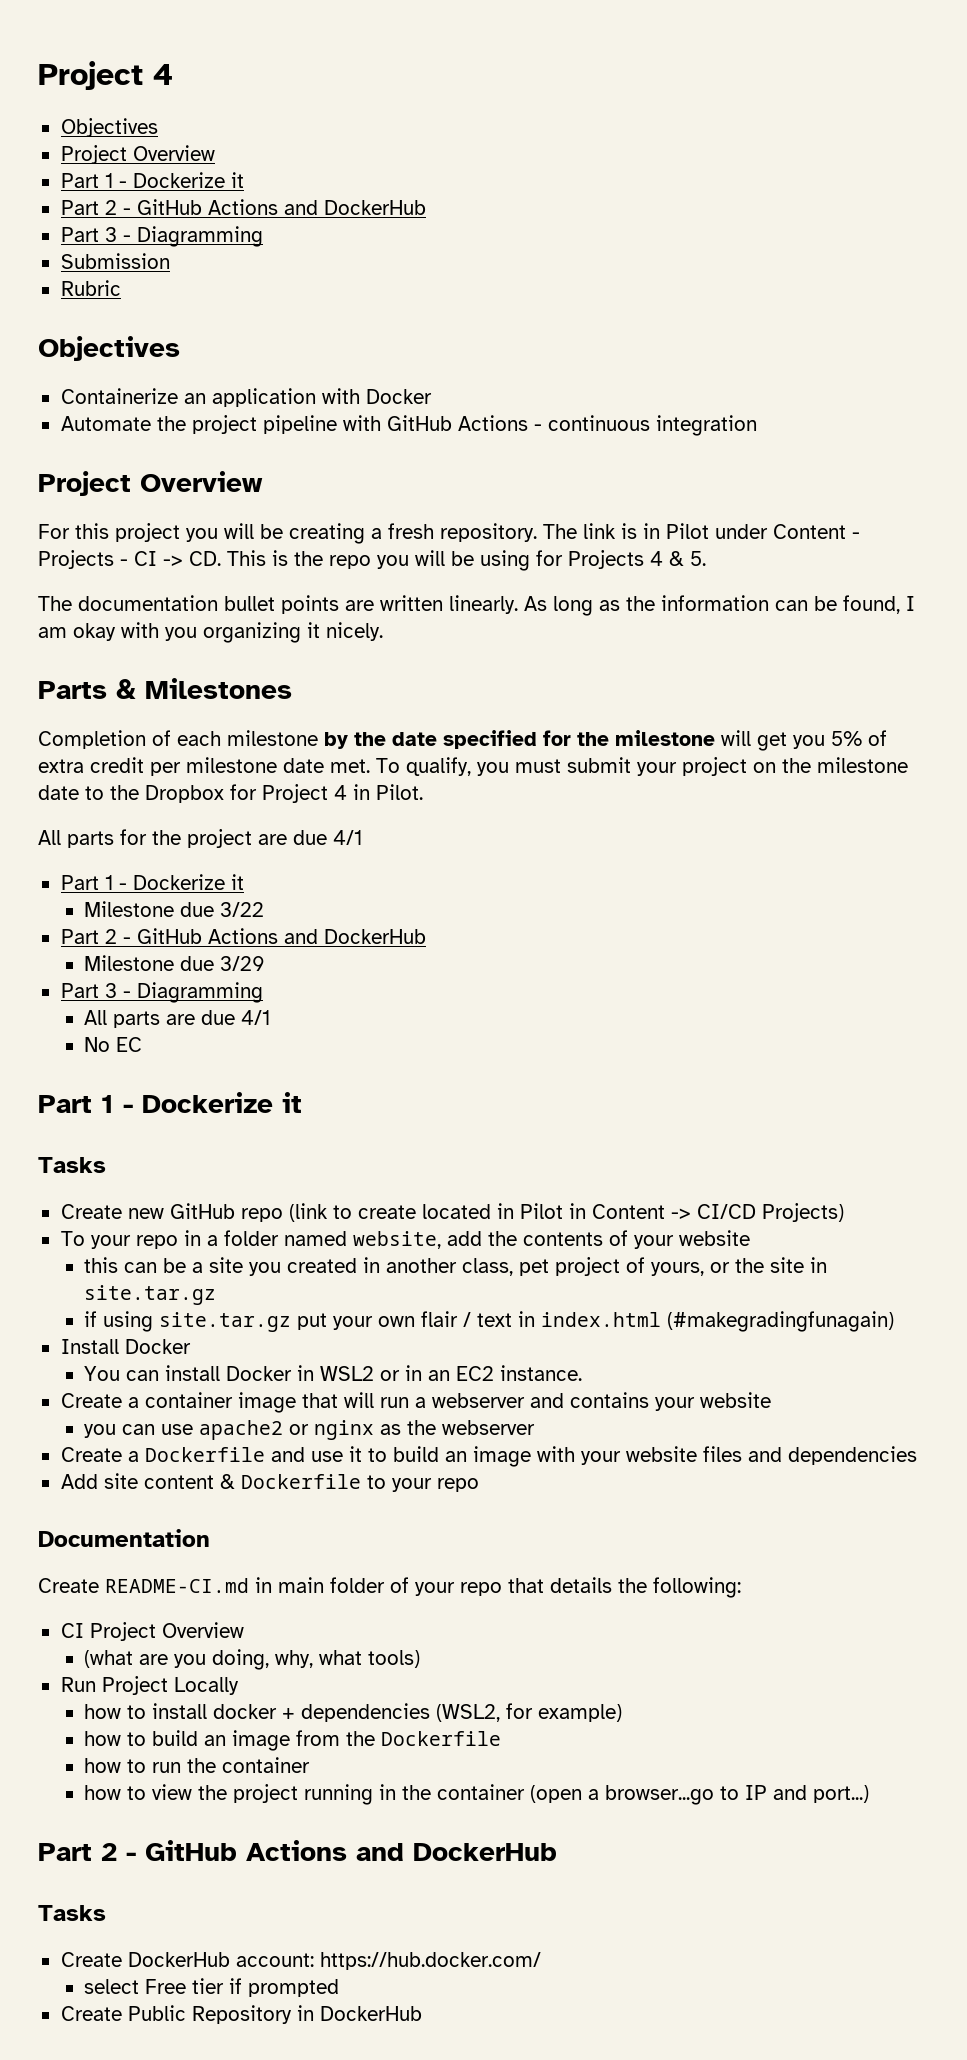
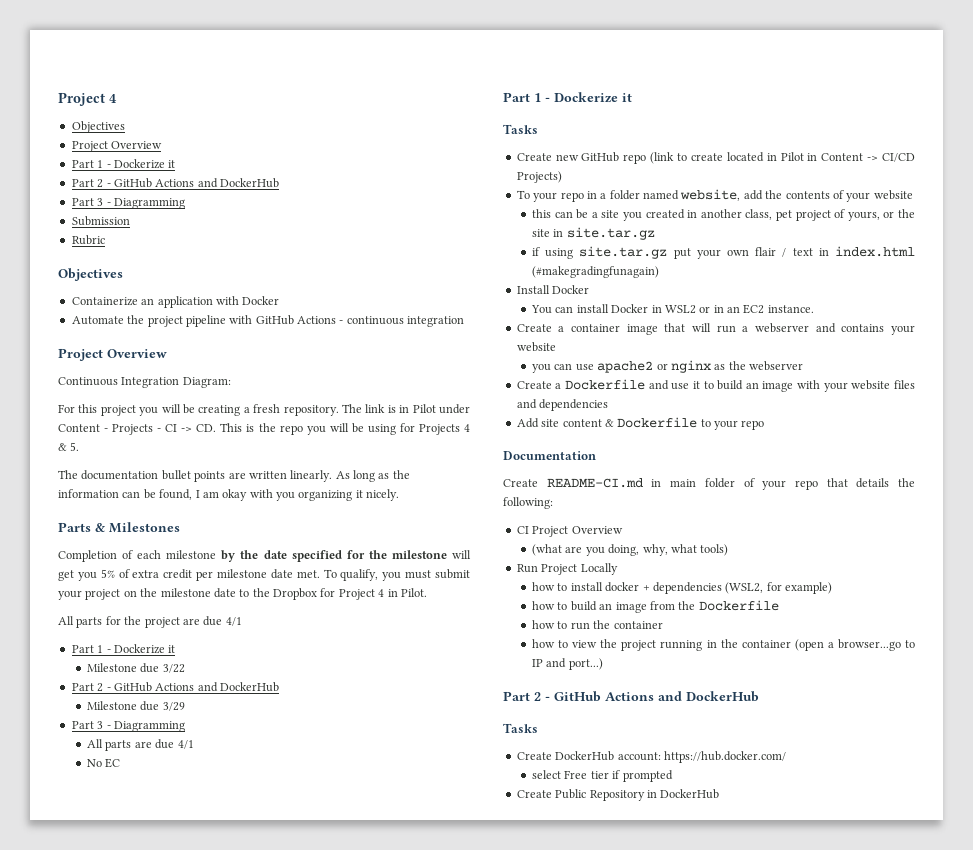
(263, 481) none -> [58,377,231,388] // Continuous Integration Diagram:

